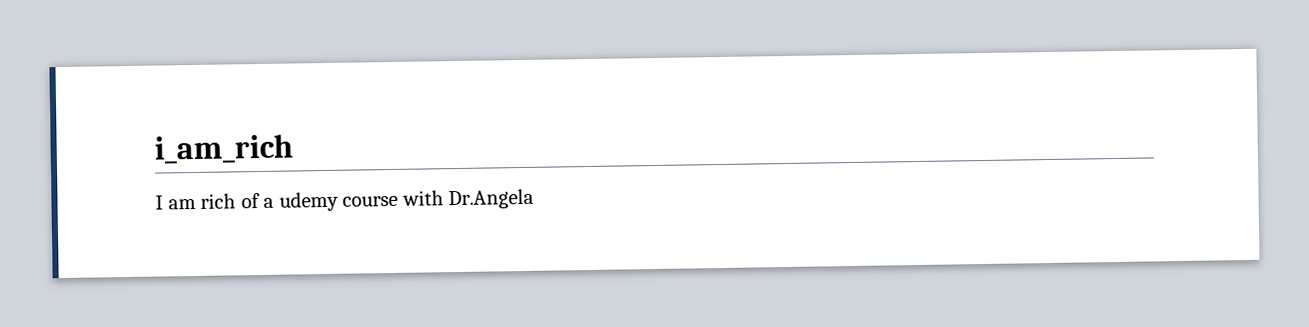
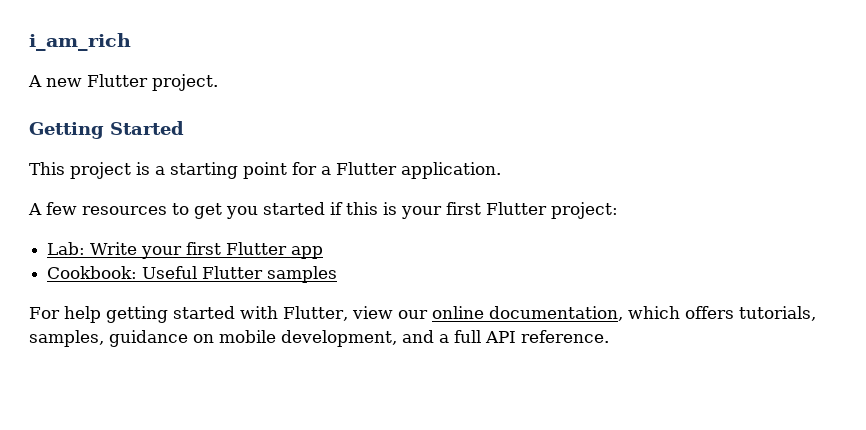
[155,188,535,212] I am rich of a udemy course with Dr.Angela -> [28,74,218,91] [29,121,184,139] [29,162,501,179] [28,202,618,219] [47,242,324,259] [47,266,338,283] [29,306,816,323] [29,330,609,347] A new Flutter project. // Getting Started // This project is a starting point for a Flutter application. // A few resources to get you started if this is your first Flutter project: // Lab: Write your first Flutter app // Cookbook: Useful Flutter samples // For help getting started with Flutter, view our online documentation, which offers tutorials, samples, guidance on mobile development, and a full API reference.

